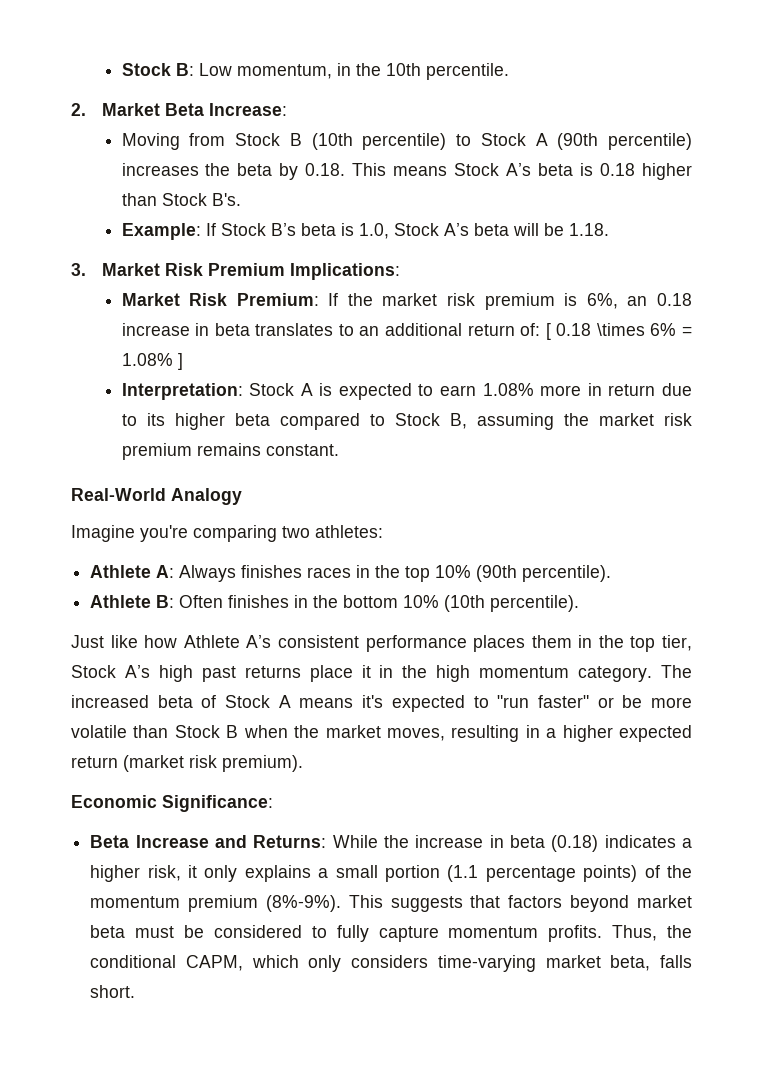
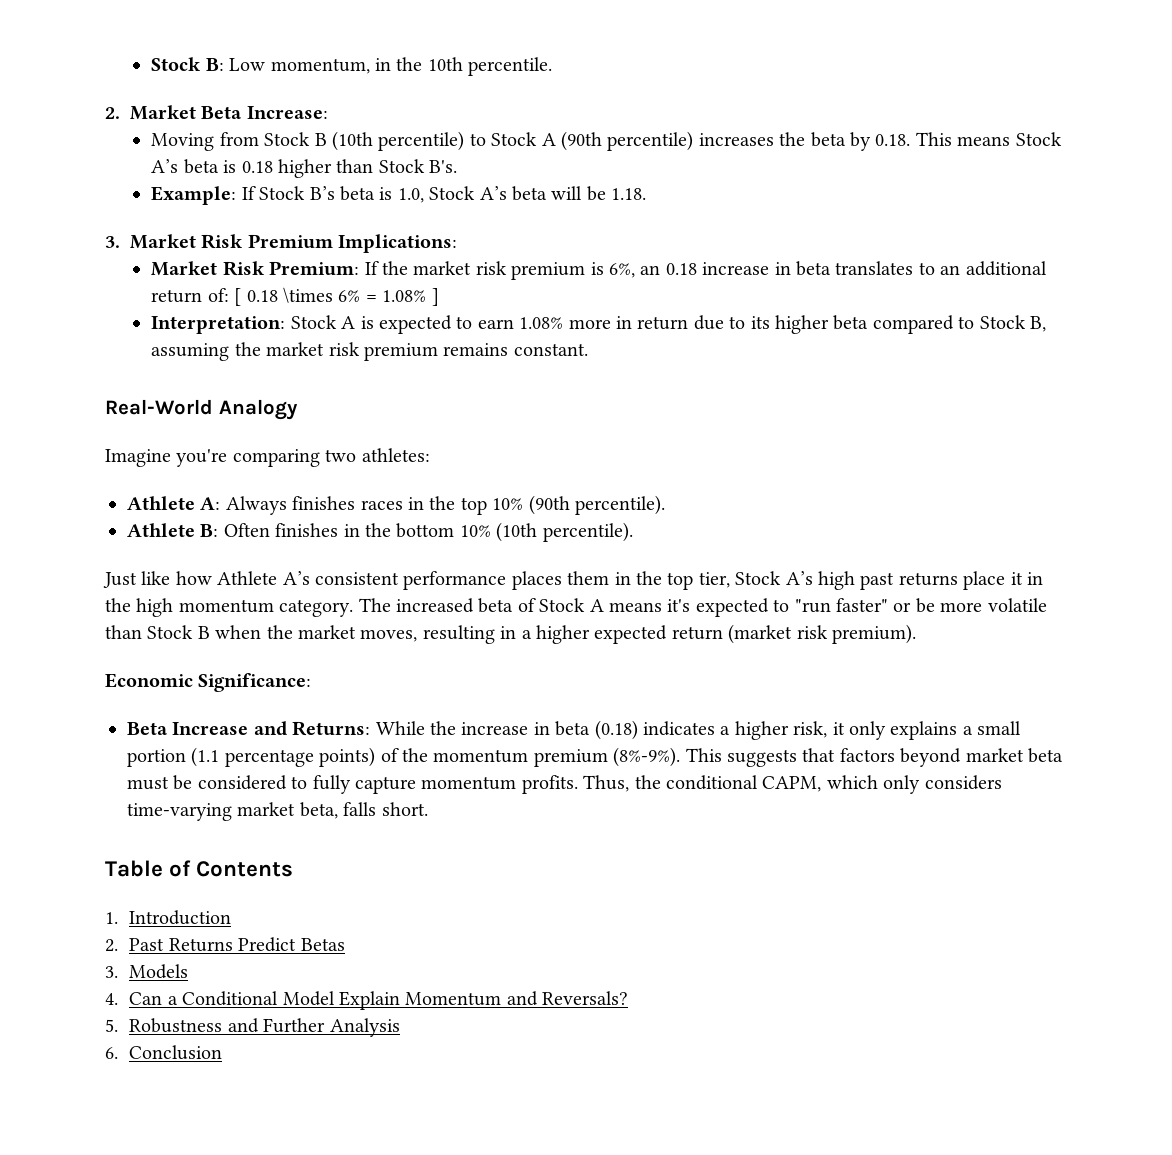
(136, 991) none -> [105,860,294,877] [105,910,232,925] [105,937,345,952] [105,964,189,979] [105,991,629,1010] [105,1018,400,1037] [105,1045,223,1060] // Table of Contents // 1. Introduction // 2. Past Returns Predict Betas // 3. Models // 4. Can a Conditional Model Explain Momentum and Reversals? // 5. Robustness and Further Analysis // 6. Conclusion

